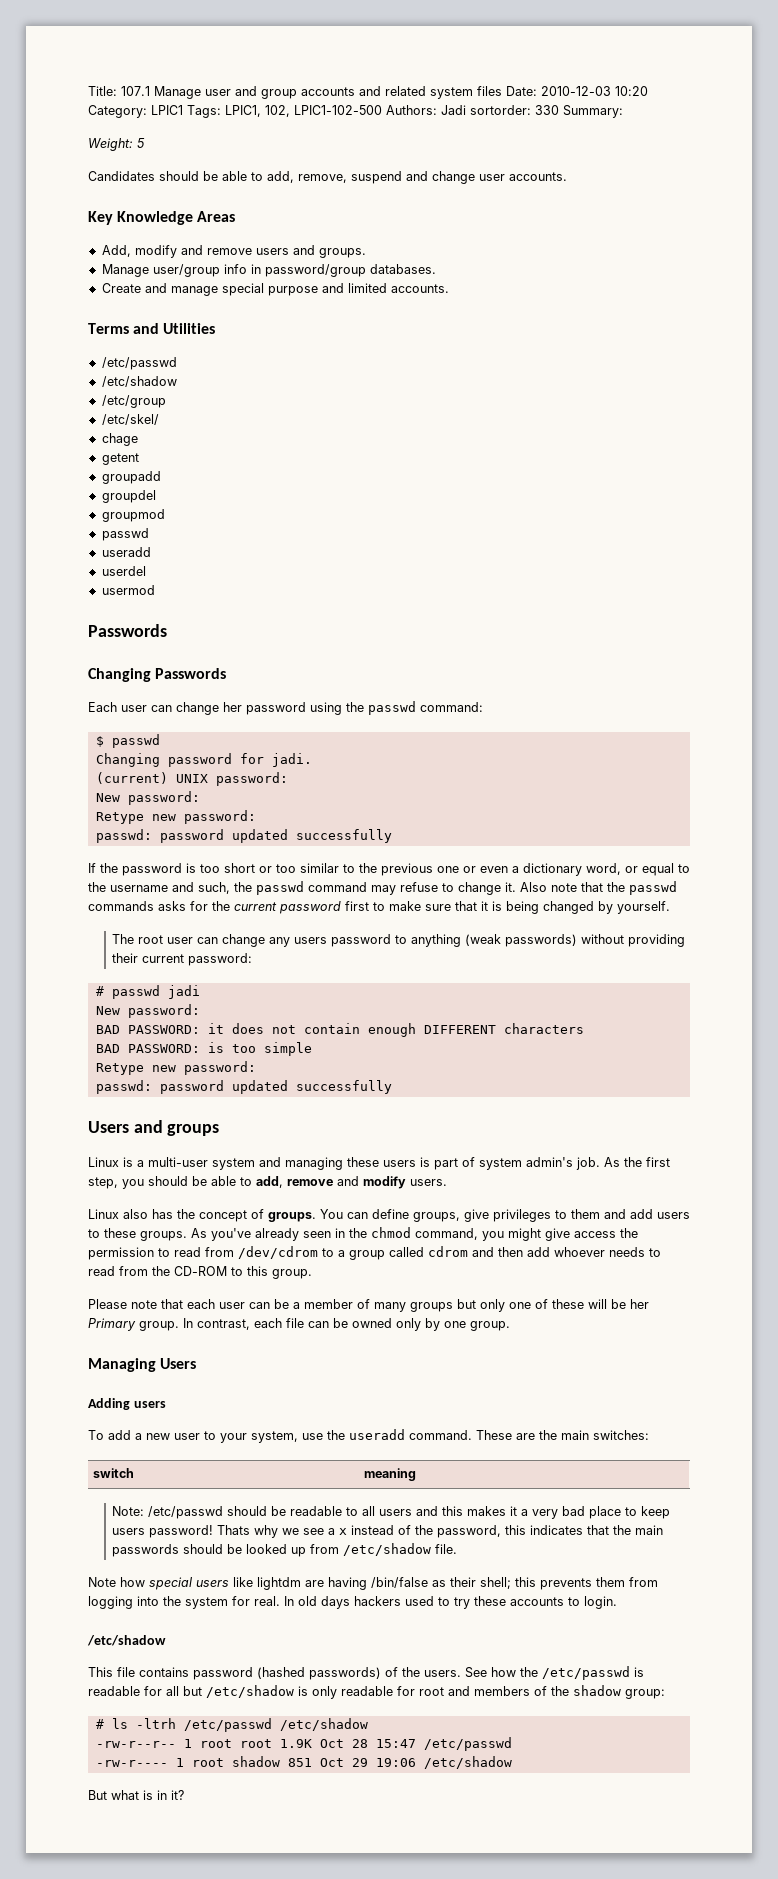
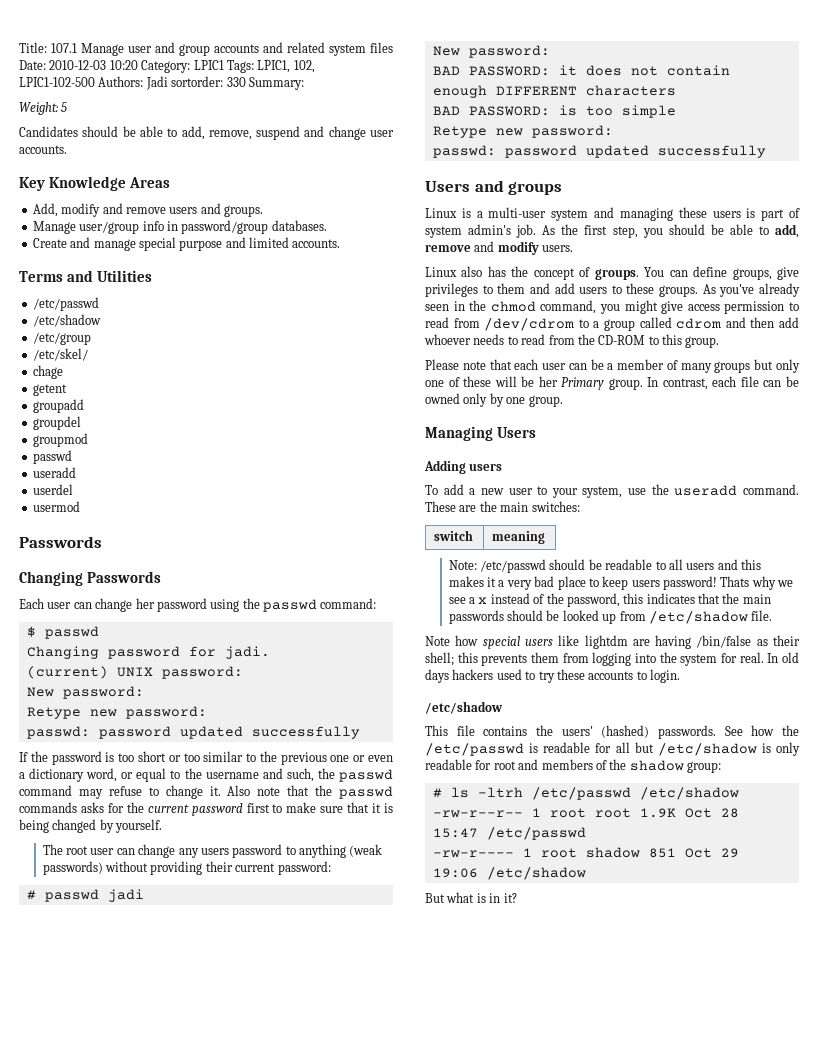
[620,1228,638,1238] the -> (720, 307) none
[193,1667,461,1680] password (hashed passwords) of the users. -> [536,725,716,739] the users' (hashed) passwords.

